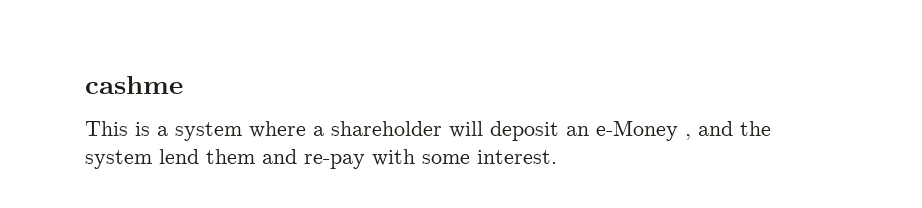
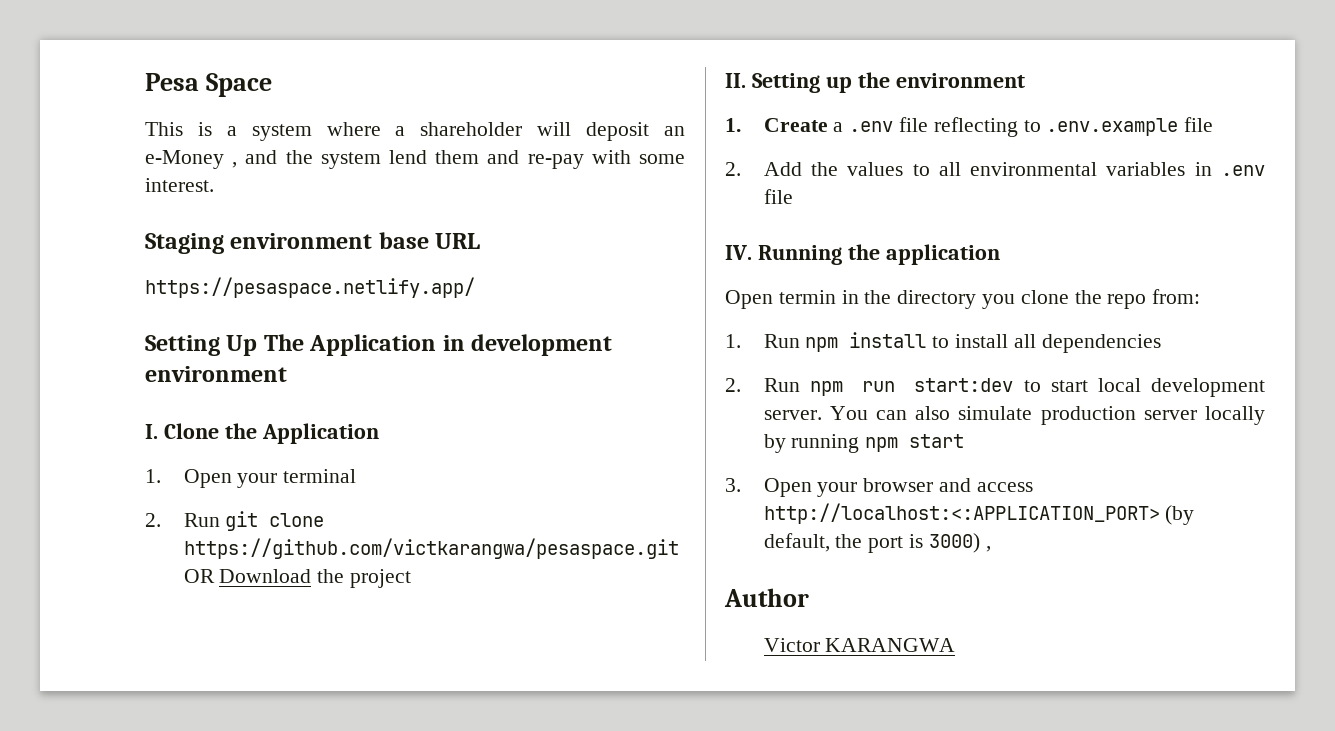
[85,76,183,94] cashme -> [145,73,273,97] Pesa Space
(557, 157) none -> [145,232,481,254] [145,277,475,298] [145,334,613,356] [145,366,287,382] [145,423,379,444] [145,469,357,488] [145,511,325,531] [183,538,679,559] [183,569,412,588] [725,72,1025,93] [725,117,1214,137] [725,162,1265,176] [763,189,793,204] [725,244,1000,265] [725,289,1201,309] [725,332,1161,353] [725,378,1265,397] [763,406,1265,425] [763,434,965,453] [725,478,1033,497] [763,503,1195,525] [763,533,991,553] [724,588,809,607] [763,638,956,652] // Staging environment base URL // https://pesaspace.netlify.app/ // Setting Up The Application in development environment // I. Clone the Application // 1. Open your terminal // 2. Run git clone https://github.com/victkarangwa/pesaspace.git OR Download the project // II. Setting up the environment // 1. Create a .env file reflecting to .env.example file // 2. Add the values to all environmental variables in .env file // IV. Running the application // Open termin in the directory you clone the repo from: // 1. Run npm install to install all dependencies // 2. Run npm run start:dev to start local development server. You can also simulate production server locally by running npm start // 3. Open your browser and access http://localhost:<:APPLICATION_PORT> (by default, the port is 3000) , // Author // Victor KARANGWA

